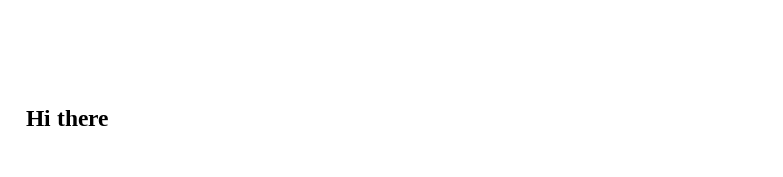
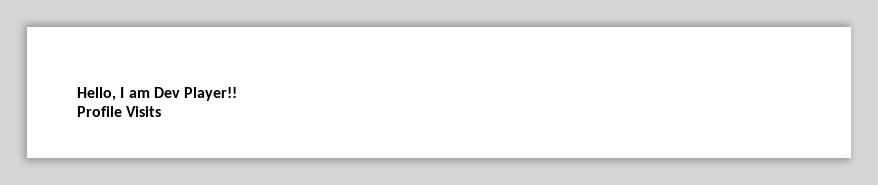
[26,110,109,126] Hi there -> [77,87,238,101] [77,106,162,117] Hello, I am Dev Player!! // Profile Visits

